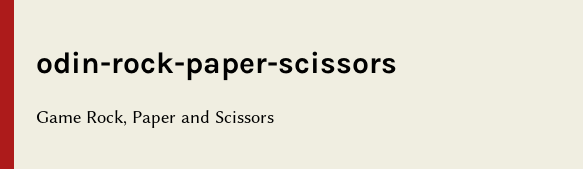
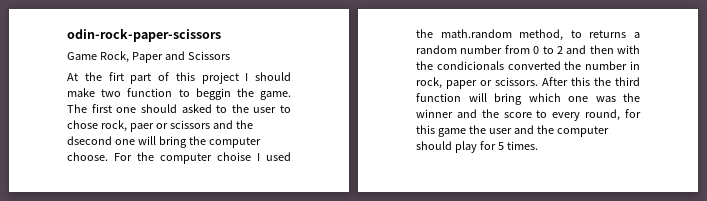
(274, 117) none -> [67,72,291,84] [67,88,291,100] [67,104,291,113] [67,120,253,132] [67,136,261,148] [67,152,291,164] [416,29,640,41] [416,45,640,54] [416,61,640,70] [416,77,640,89] [416,93,640,105] [416,109,641,121] [416,125,609,137] [416,141,538,153] // At the firt part of this project I should make two function to beggin the game. The first one should asked to the user to chose rock, paer or scissors and the dsecond one will bring the computer choose. For the computer choise I used the math.random method, to returns a random number from 0 to 2 and then with the condicionals converted the number in rock, paper or scissors. After this the third function will bring which one was the winner and the score to every round, for this game the user and the computer should play for 5 times.

